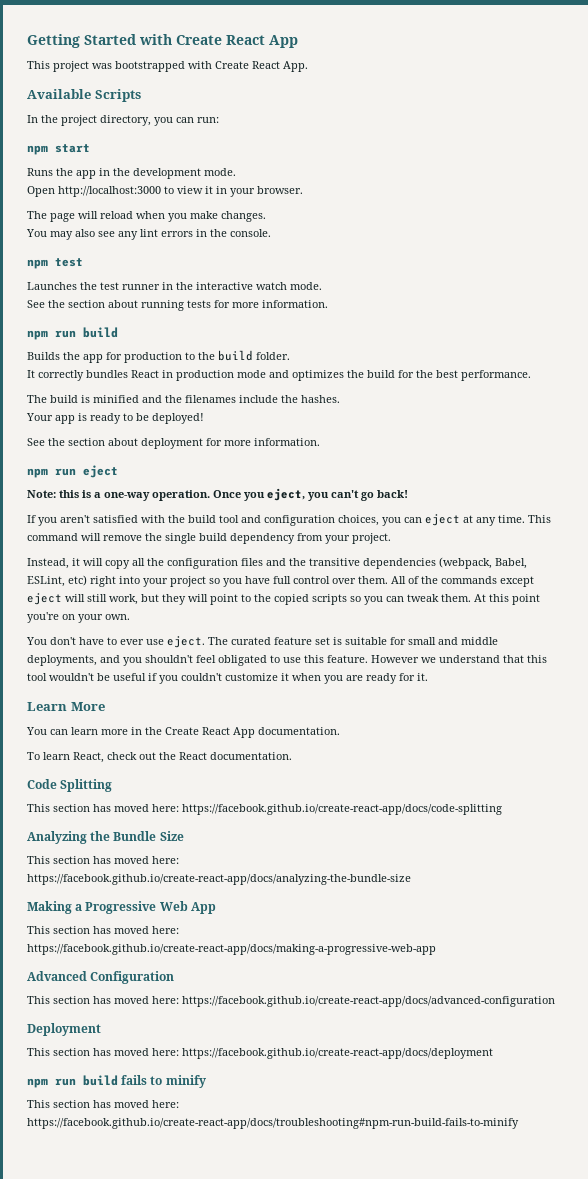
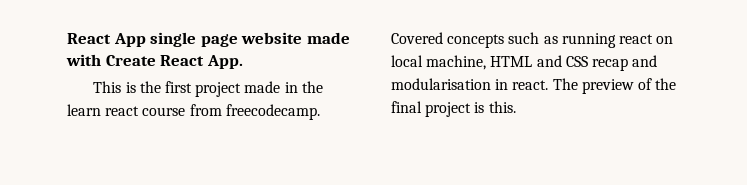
[27,34,298,48] [27,61,308,72] [27,89,141,102] [27,115,219,126] [27,144,90,155] [27,168,236,179] [27,186,303,197] [27,211,266,222] [26,229,271,240] [27,258,83,269] [27,282,322,290] [27,300,328,311] [27,327,118,340] [27,350,290,363] [27,370,531,381] [27,395,340,403] [26,413,204,424] [27,438,320,449] [27,465,118,478] [27,488,408,501] [27,514,551,526] [27,533,391,544] [27,557,527,569] [27,575,534,587] [27,593,540,605] [27,612,130,623] [26,636,498,648] [27,655,547,666] [27,673,428,684] [27,702,105,711] [26,727,340,738] [27,752,292,763] [27,779,113,792] [27,804,502,815] [27,831,184,844] [27,856,179,864] [27,874,411,885] [27,901,216,914] [27,926,179,934] [27,944,436,955] [27,971,175,984] [27,996,555,1007] [27,1023,101,1036] [27,1048,493,1059] [27,1075,206,1088] [27,1100,179,1108] [27,1118,519,1129] Getting Started with Create React App // This project was bootstrapped with Create React App. // Available Scripts // In the project directory, you can run: // npm start // Runs the app in the development mode. // Open http://localhost:3000 to view it in your browser. // The page will reload when you make changes. // You may also see any lint errors in the console. // npm test // Launches the test runner in the interactive watch mode. // See the section about running tests for more information. // npm run build // Builds the app for production to the build folder. // It correctly bundles React in production mode and optimizes the build for the best performance. // The build is minified and the filenames include the hashes. // Your app is ready to be deployed! // See the section about deployment for more information. // npm run eject // Note: this is a one-way operation. Once you eject, you can't go back! // If you aren't satisfied with the build tool and configuration choices, you can eject at any time. This command will remove the single build dependency from your project. // Instead, it will copy all the configuration files and the transitive dependencies (webpack, Babel, ESLint, etc) right into your project so you have full control over them. All of the commands except eject will still work, but they will point to the copied scripts so you can tweak them. At this point you're on your own. // You don't have to ever use eject. The curated feature set is suitable for small and middle deployments, and you shouldn't feel obligated to use this feature. However we understand that this tool wouldn't be useful if you couldn't customize it when you are ready for it. // Learn More // You can learn more in the Create React App documentation. // To learn React, check out the React documentation. // Code Splitting // This section has moved here: https://facebook.github.io/create-react-app/docs/code-splitting // Analyzing the Bundle Size // This section has moved here: https://facebook.github.io/create-react-app/docs/analyzing-the-bundle-size // Making a Progressive Web App // This section has moved here: https://facebook.github.io/create-react-app/docs/making-a-progressive-web-app // Advanced Configuration // This section has moved here: https://facebook.github.io/create-react-app/docs/advanced-configuration // Deployment // This section has moved here: https://facebook.github.io/create-react-app/docs/deployment // npm run build fails to minify // This section has moved here: https://facebook.github.io/create-react-app/docs/troubleshooting#npm-run-build-fails-to-minify -> [67,32,350,47] [66,54,243,69] [93,81,323,97] [67,104,320,120] [391,32,674,48] [391,55,658,71] [391,78,677,94] [391,101,516,117] React App single page website made with Create React App. // This is the first project made in the learn react course from freecodecamp. Covered concepts such as running react on local machine, HTML and CSS recap and modularisation in react. The preview of the final project is this.

